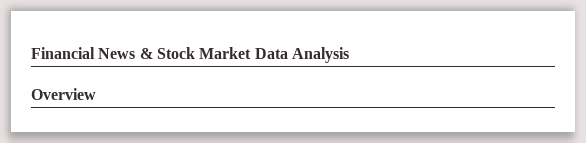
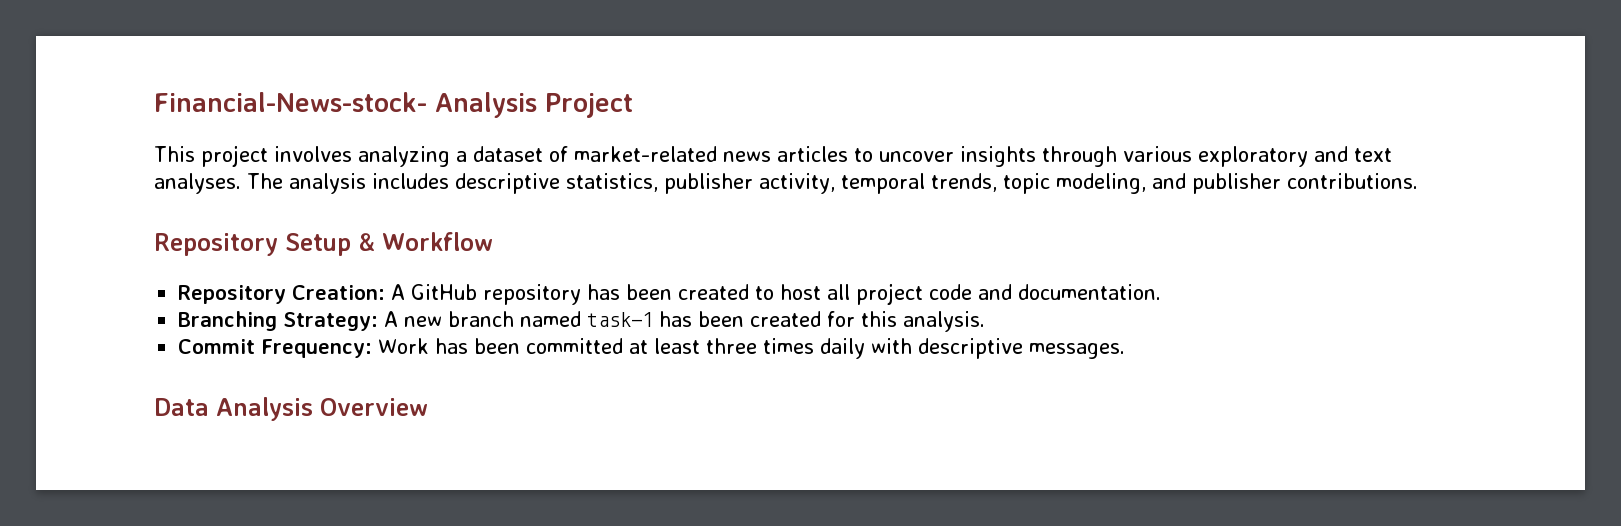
[31,47,252,59] Financial News & Stock Market -> [154,92,633,118] [154,145,1392,167] [154,173,1418,194] [154,232,493,256] [178,283,1162,305] [178,311,986,332] [178,338,1126,359] Financial-News-stock- Analysis Project // This project involves analyzing a dataset of market-related news articles to uncover insights through various exploratory and text analyses. The analysis includes descriptive statistics, publisher activity, temporal trends, topic modeling, and publisher contributions. // Repository Setup & Workflow // Repository Creation: A GitHub repository has been created to host all project code and documentation. // Branching Strategy: A new branch named task-1 has been created for this analysis. // Commit Frequency: Work has been committed at least three times daily with descriptive messages. //
(349, 55) // -> (313, 409) none

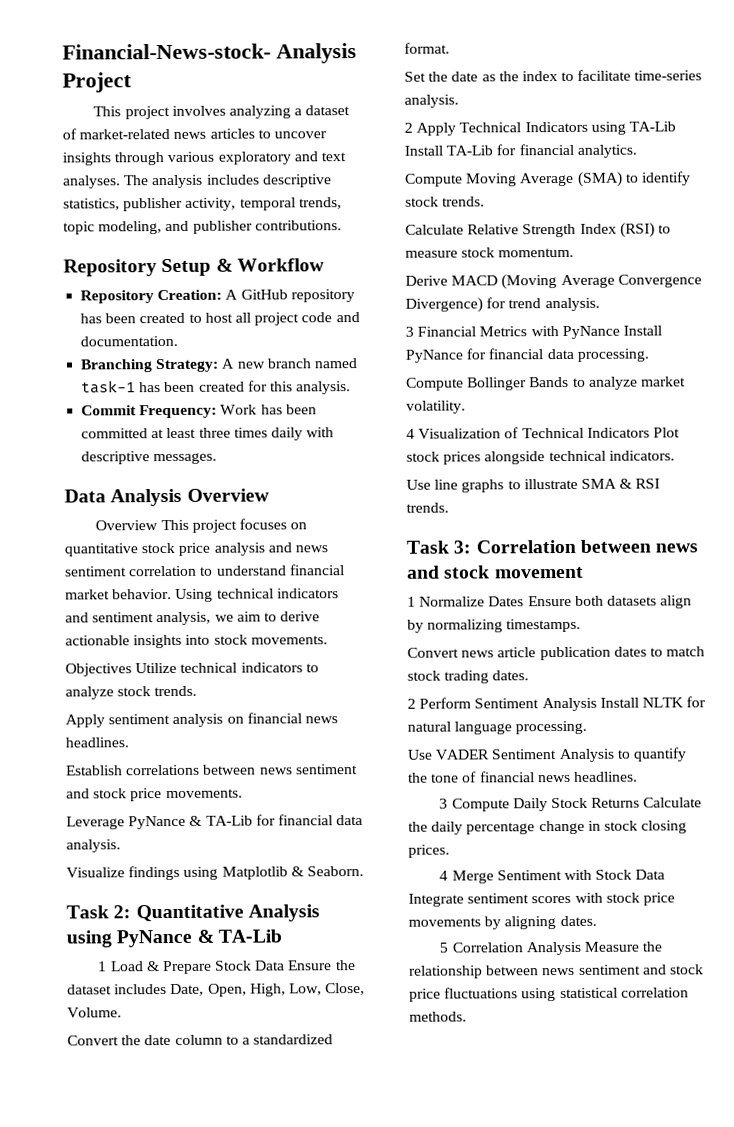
(428, 407) none -> [95,518,308,533] [64,542,328,557] [65,564,345,577] [65,588,339,602] [65,611,321,626] [65,634,328,649] [65,662,319,677] [65,685,198,700] [65,712,338,728] [65,737,129,748] [66,764,358,776] [66,788,243,802] [66,814,364,830] [66,839,121,853] [66,865,364,881] [66,904,320,922] [66,929,282,948] [98,960,356,975] [67,983,366,997] [67,1007,122,1018] [67,1034,334,1046] [404,42,450,54] [404,69,703,82] [404,94,459,108] [404,121,676,136] [404,143,637,158] [405,171,691,187] [405,196,486,207] [405,222,671,238] [405,247,575,258] [405,274,702,290] [405,297,600,313] [405,325,662,340] [405,348,649,363] [406,376,686,391] [406,400,466,414] [406,427,680,439] [406,450,675,465] [406,478,661,493] [406,502,449,513] [406,539,699,554] [407,565,584,579] [407,595,693,609] [407,618,582,633] [407,646,706,661] [407,670,530,684] [407,696,707,712] [407,720,588,735] [407,747,687,763] [408,771,638,783] [439,797,703,812] [408,820,688,835] [408,844,450,858] [439,869,666,884] [408,892,675,907] [408,915,597,930] [439,941,663,956] [409,964,704,979] [409,987,689,1002] [409,1011,467,1022] // Overview This project focuses on quantitative stock price analysis and news sentiment correlation to understand financial market behavior. Using technical indicators and sentiment analysis, we aim to derive actionable insights into stock movements. // Objectives Utilize technical indicators to analyze stock trends. // Apply sentiment analysis on financial news headlines. // Establish correlations between news sentiment and stock price movements. // Leverage PyNance & TA-Lib for financial data analysis. // Visualize findings using Matplotlib & Seaborn. // Task 2: Quantitative Analysis using PyNance & TA-Lib // 1 Load & Prepare Stock Data Ensure the dataset includes Date, Open, High, Low, Close, Volume. // Convert the date column to a standardized format. // Set the date as the index to facilitate time-series analysis. // 2 Apply Technical Indicators using TA-Lib Install TA-Lib for financial analytics. // Compute Moving Average (SMA) to identify stock trends. // Calculate Relative Strength Index (RSI) to measure stock momentum. // Derive MACD (Moving Average Convergence Divergence) for trend analysis. // 3 Financial Metrics with PyNance Install PyNance for financial data processing. // Compute Bollinger Bands to analyze market volatility. // 4 Visualization of Technical Indicators Plot stock prices alongside technical indicators. // Use line graphs to illustrate SMA & RSI trends. // Task 3: Correlation between news and stock movement // 1 Normalize Dates Ensure both datasets align by normalizing timestamps. // Convert news article publication dates to match stock trading dates. // 2 Perform Sentiment Analysis Install NLTK for natural language processing. // Use VADER Sentiment Analysis to quantify the tone of financial news headlines. // 3 Compute Daily Stock Returns Calculate the daily percentage change in stock closing prices. // 4 Merge Sentiment with Stock Data Integrate sentiment scores with stock price movements by aligning dates. // 5 Correlation Analysis Measure the relationship between news sentiment and stock price fluctuations using statistical correlation methods.

